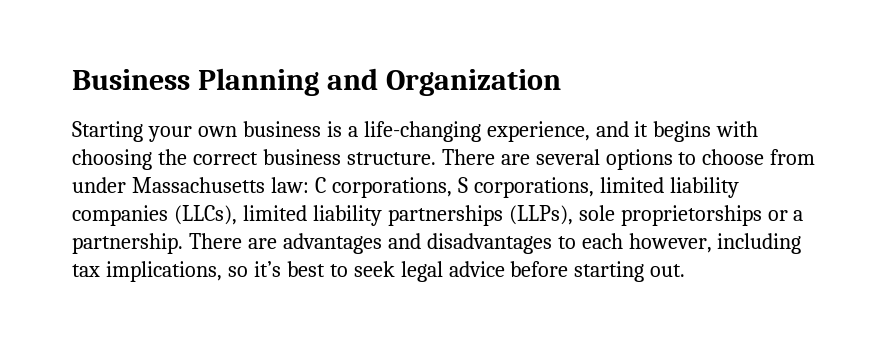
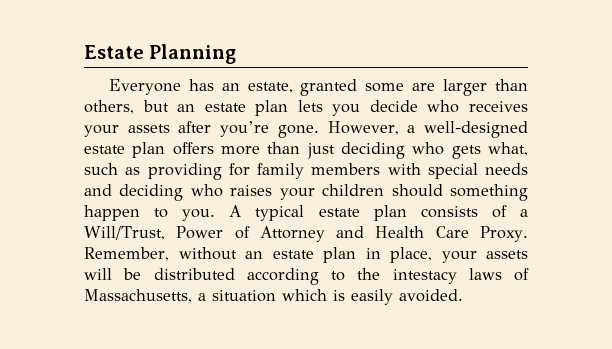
[72,69,190,90] Business -> [84,45,144,59] Estate
[327,68,562,96] [72,121,759,142] [72,149,816,170] [72,177,739,198] [72,205,804,226] [72,233,802,254] [72,261,686,282] and Organization // Starting your own business is a life-changing experience, and it begins with choosing the correct business structure. There are several options to choose from under Massachusetts law: C corporations, S corporations, limited liability companies (LLCs), limited liability partnerships (LLPs), sole proprietorships or a partnership. There are advantages and disadvantages to each however, including tax implications, so it’s best to seek legal advice before starting out. -> [108,79,528,96] [84,100,528,116] [84,121,528,138] [84,142,528,159] [84,163,528,180] [84,184,528,201] [84,205,528,221] [84,226,529,242] [84,247,528,263] [84,268,529,285] [84,289,463,305] // Everyone has an estate, granted some are larger than others, but an estate plan lets you decide who receives your assets after you’re gone. However, a well-designed estate plan offers more than just deciding who gets what, such as providing for family members with special needs and deciding who raises your children should something happen to you. A typical estate plan consists of a Will/Trust, Power of Attorney and Health Care Proxy. Remember, without an estate plan in place, your assets will be distributed according to the intestacy laws of Massachusetts, a situation which is easily avoided.

